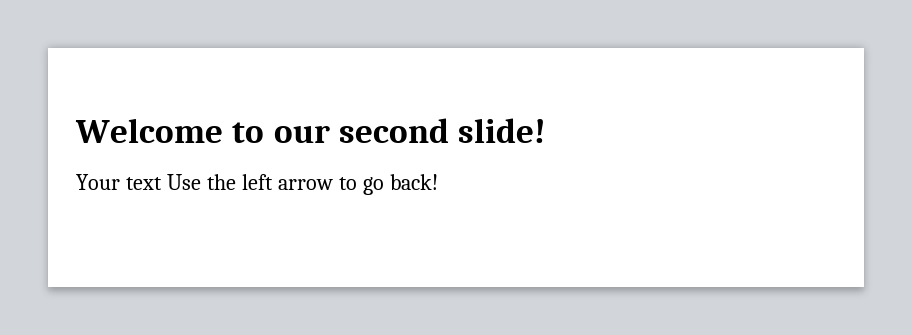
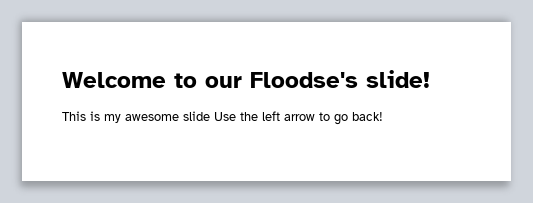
[338,118,449,143] second -> [250,72,358,88] Floodse's
[76,174,162,190] Your text -> [62,111,210,123] This is my awesome slide

